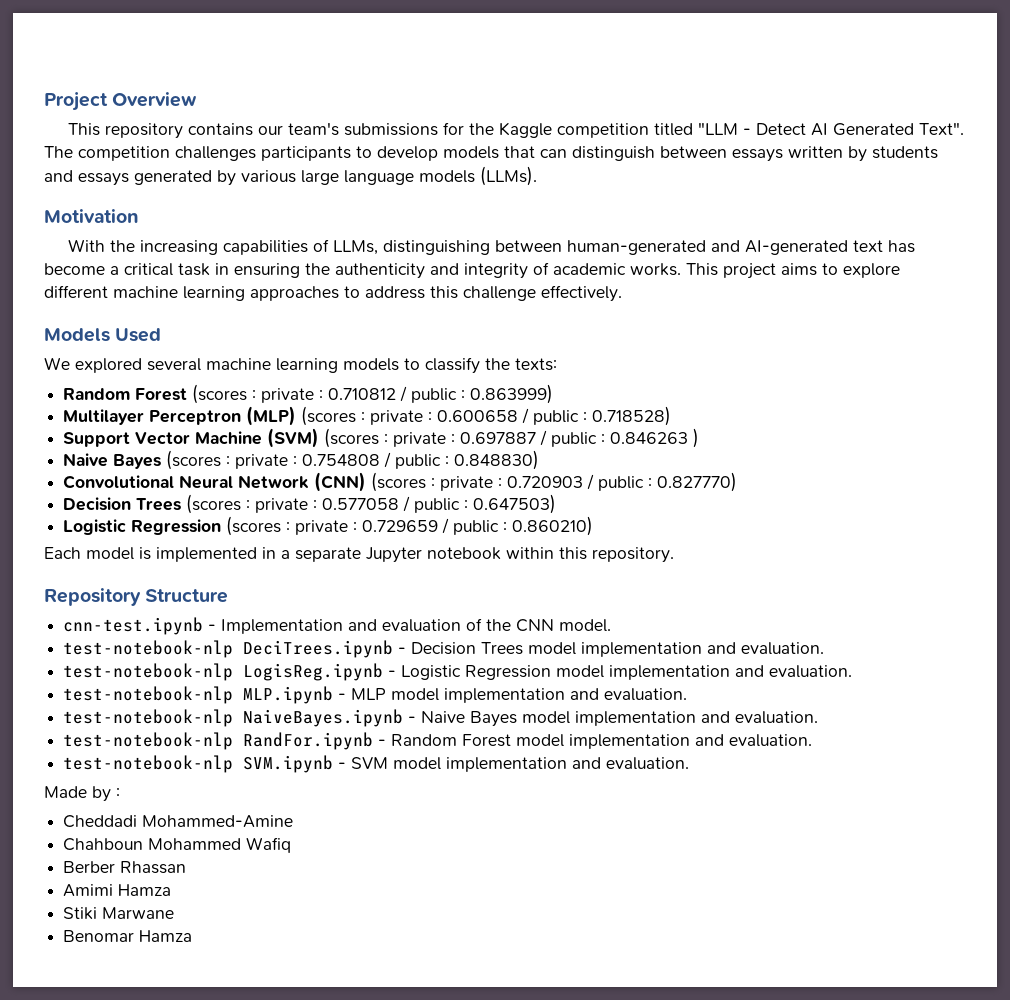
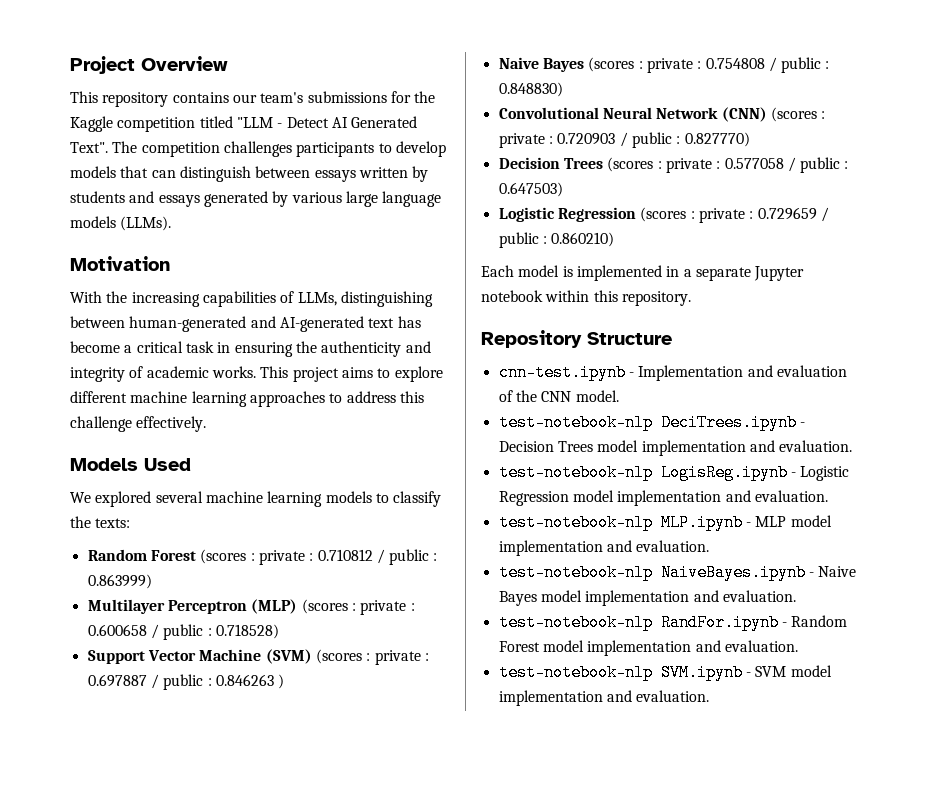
[44,786,120,802] [63,815,294,828] [63,837,292,853] [63,861,187,874] [63,884,172,897] [63,907,175,920] [63,930,193,942] // Made by : // Cheddadi Mohammed-Amine // Chahboun Mohammed Wafiq // Berber Rhassan // Amimi Hamza // Stiki Marwane // Benomar Hamza -> (710, 696) none

